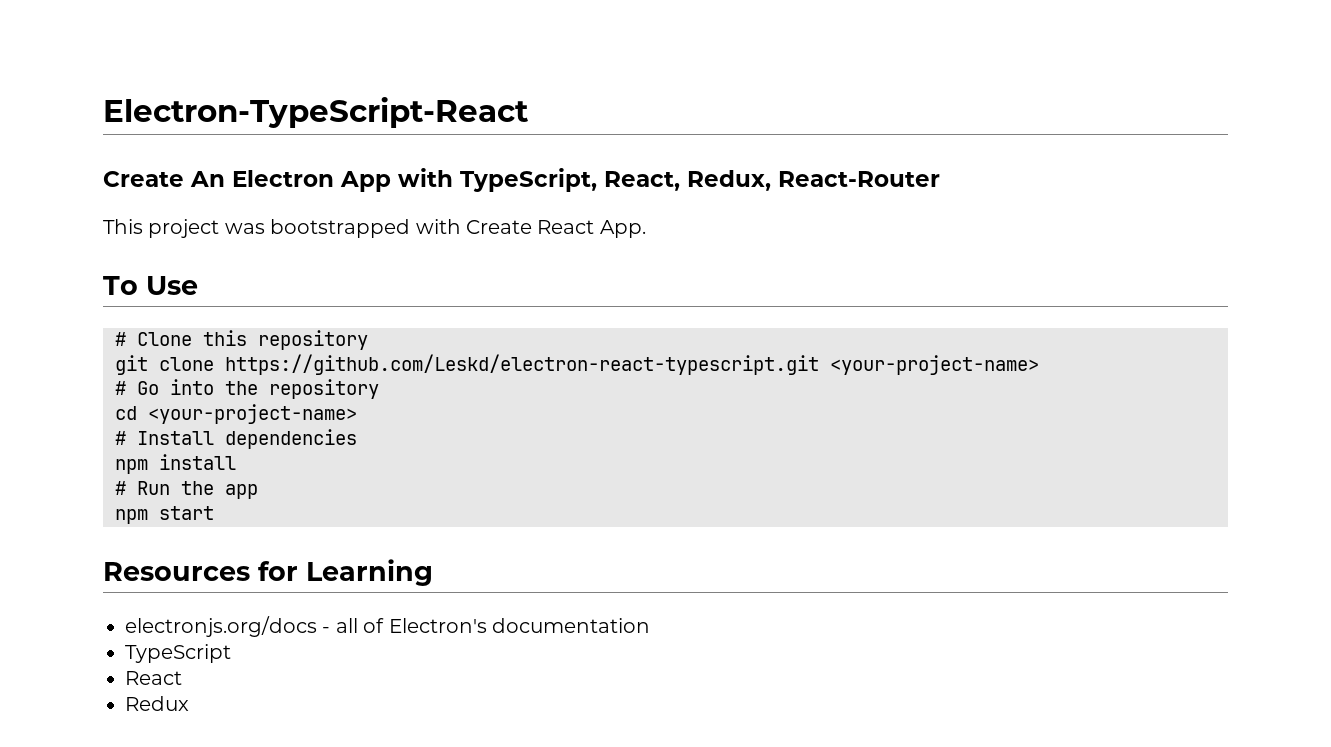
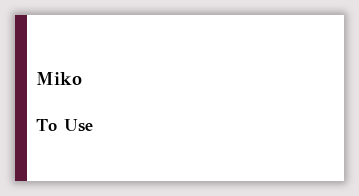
[103,97,528,128] [103,168,940,192] [103,219,646,238] [103,276,198,295] [115,330,368,350] [115,354,1039,375] [115,379,379,399] [115,404,357,424] [115,429,357,449] [115,454,236,474] [115,481,258,499] [115,506,214,524] [103,559,433,586] [125,616,650,637] [125,644,231,663] [125,671,182,685] [125,696,189,711] Electron-TypeScript-React // Create An Electron App with TypeScript, React, Redux, React-Router // This project was bootstrapped with Create React App. // To Use // # Clone this repository // git clone https://github.com/Leskd/electron-react-typescript.git <your-project-name> // # Go into the repository // cd <your-project-name> // # Install dependencies // npm install // # Run the app // npm start // Resources for Learning // electronjs.org/docs - all of Electron's documentation // TypeScript // React // Redux -> [36,72,82,85] [36,119,93,132] Miko // To Use

